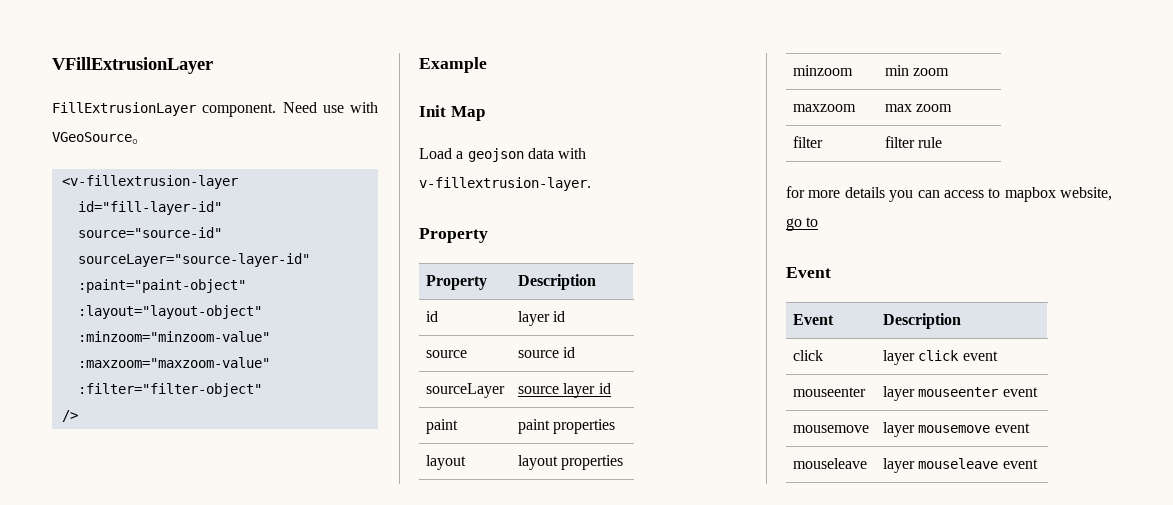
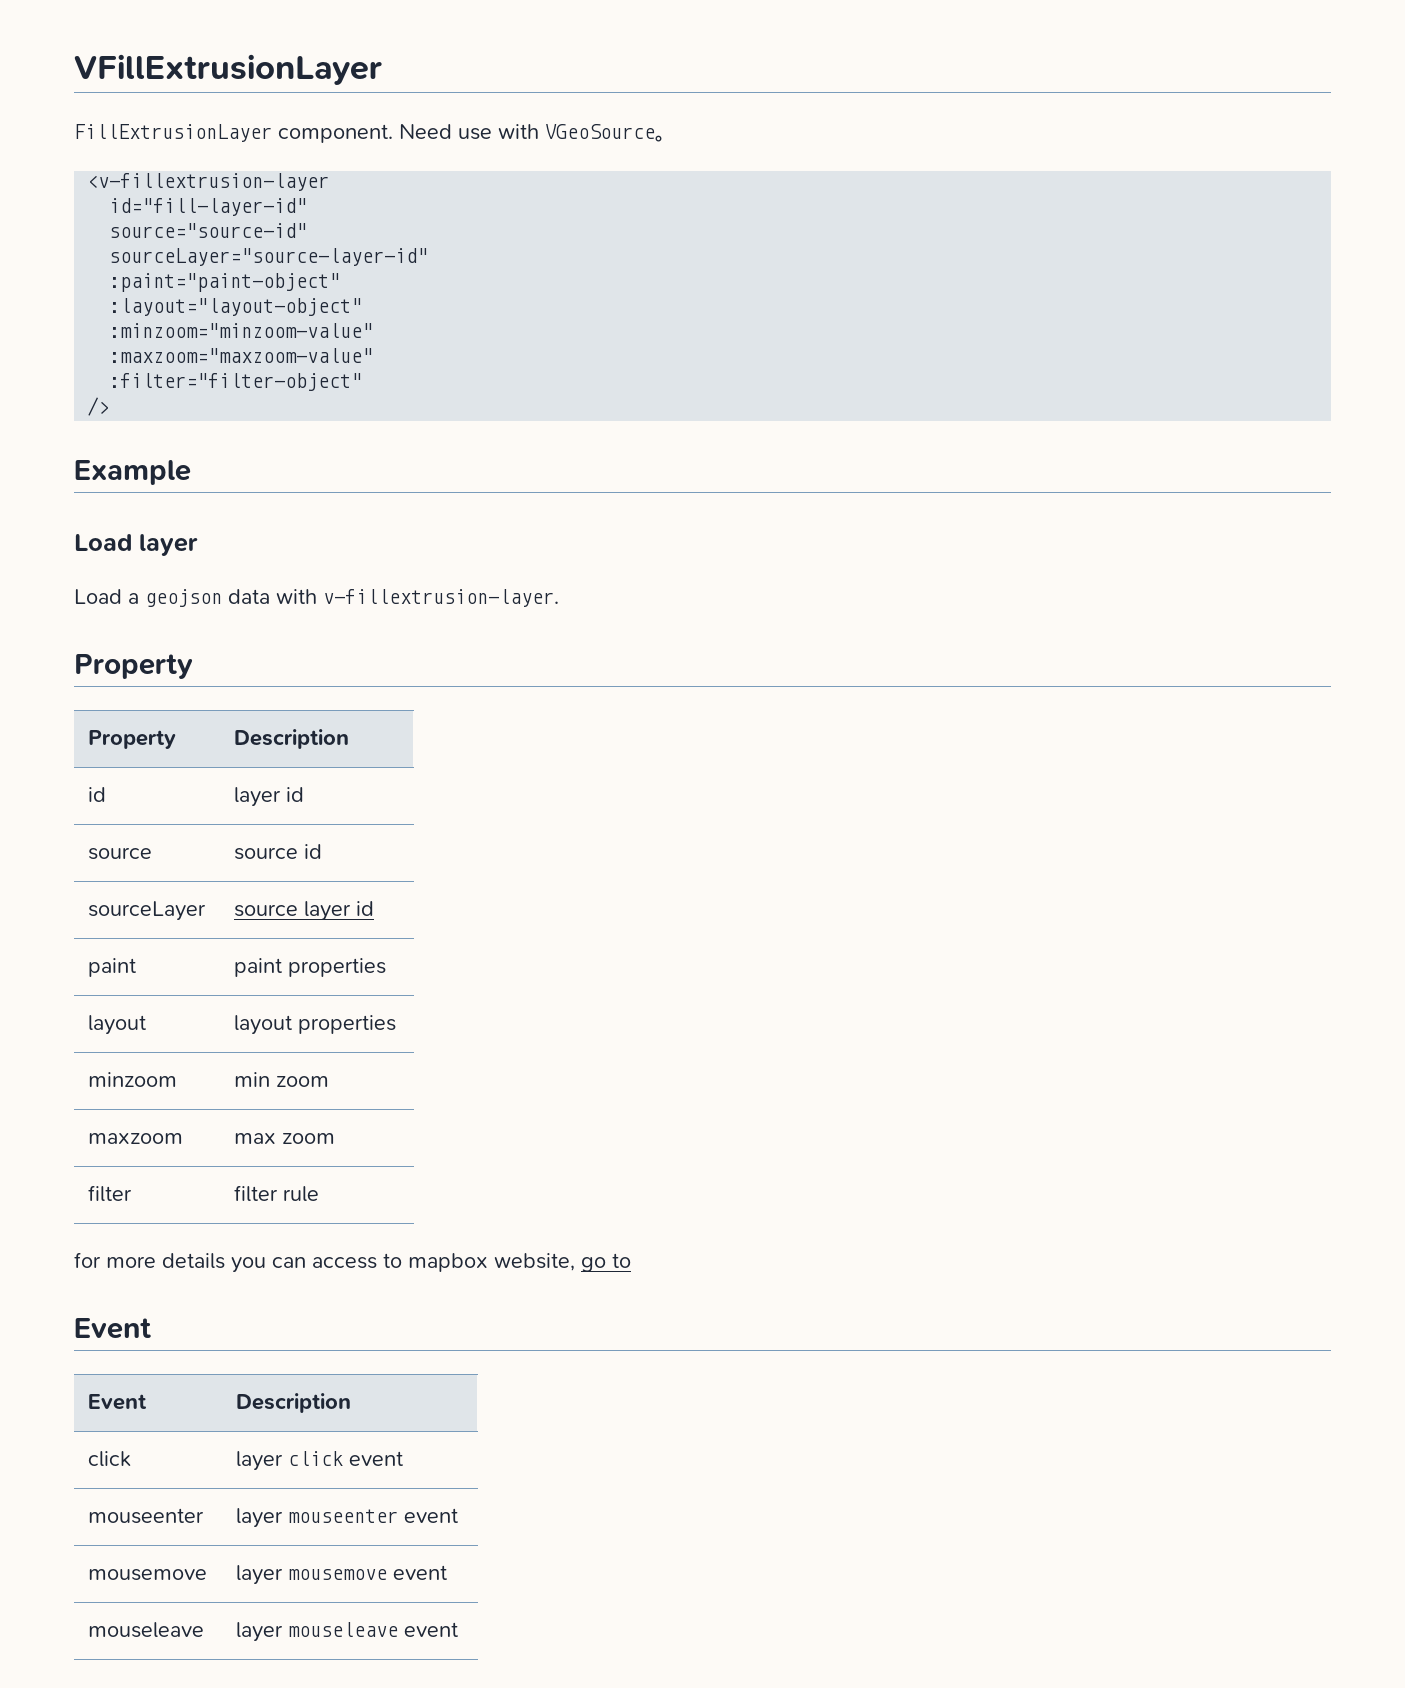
[419,105,485,121] Init Map -> [74,534,198,556] Load layer

